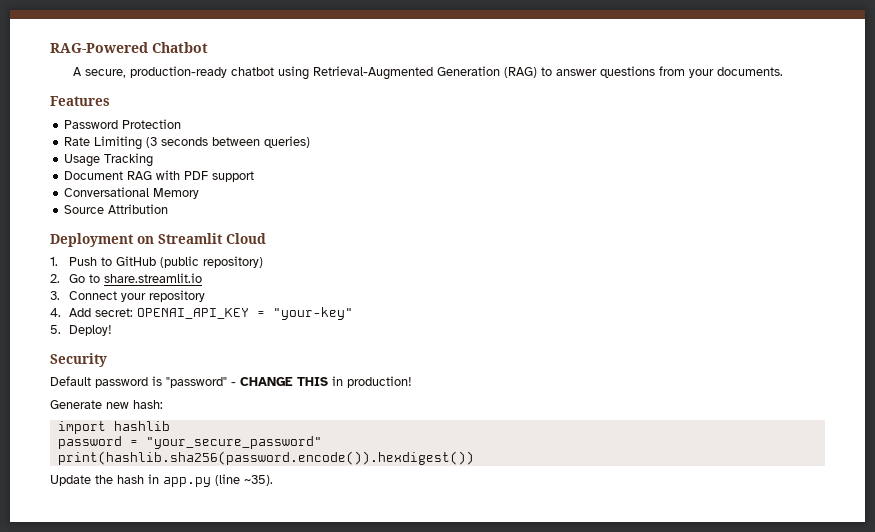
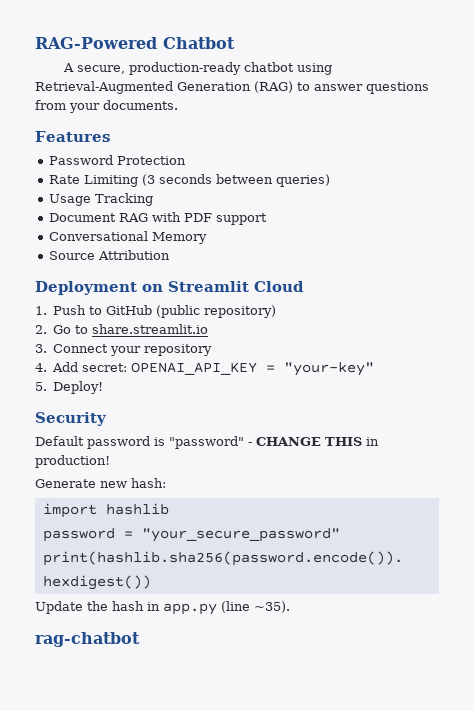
(273, 480) none -> [35,632,140,647] // rag-chatbot

